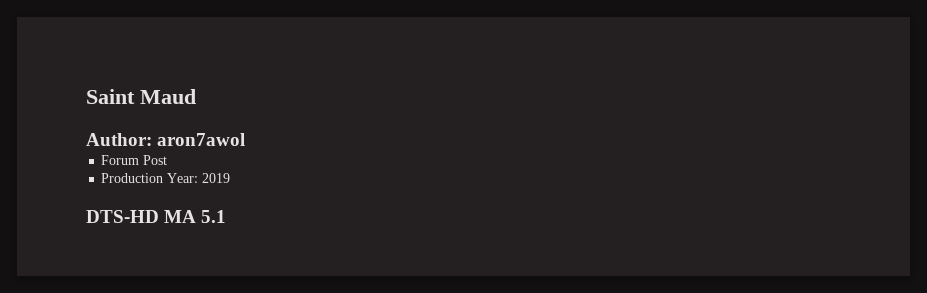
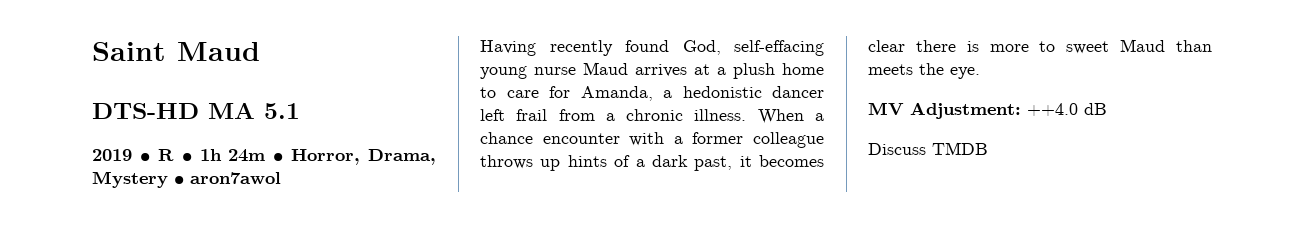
[86,133,246,146] [101,155,168,165] [101,173,231,183] [86,210,227,223] Author: aron7awol // Forum Post // Production Year: 2019 // DTS-HD MA 5.1 -> [92,102,300,119] [92,149,436,165] [92,171,281,188] [480,40,824,56] [480,62,824,79] [480,86,824,101] [480,109,824,124] [480,132,824,148] [480,155,824,171] [868,39,1212,54] [868,63,980,79] [868,102,1107,119] [868,142,988,155] DTS-HD MA 5.1 // 2019 • R • 1h 24m • Horror, Drama, Mystery • aron7awol // Having recently found God, self-effacing young nurse Maud arrives at a plush home to care for Amanda, a hedonistic dancer left frail from a chronic illness. When a chance encounter with a former colleague throws up hints of a dark past, it becomes clear there is more to sweet Maud than meets the eye. // MV Adjustment: ++4.0 dB // Discuss TMDB

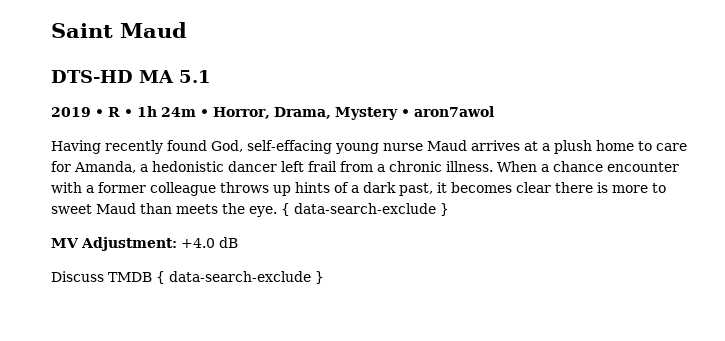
(980, 73) none -> [281,203,449,216] { data-search-exclude }
[1027,103,1078,116] ++4.0 -> [181,238,215,248] +4.0
(988, 148) none -> [156,271,324,284] { data-search-exclude }

